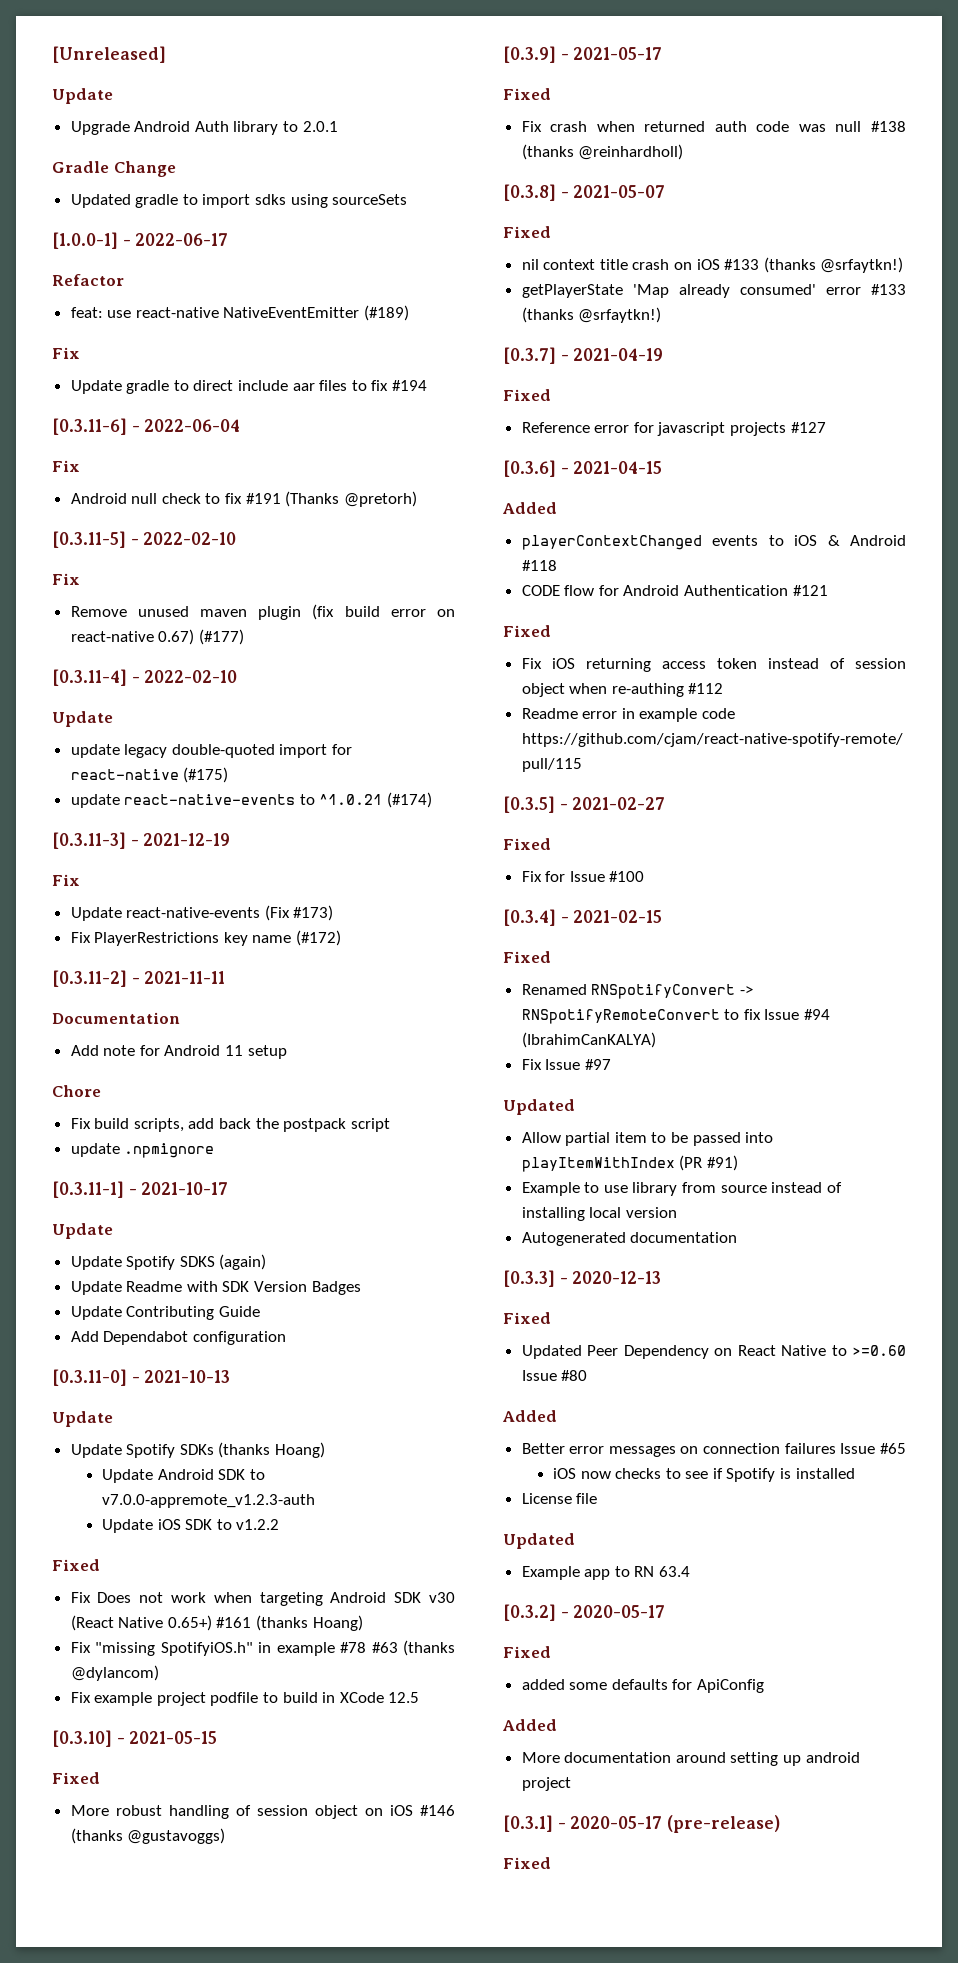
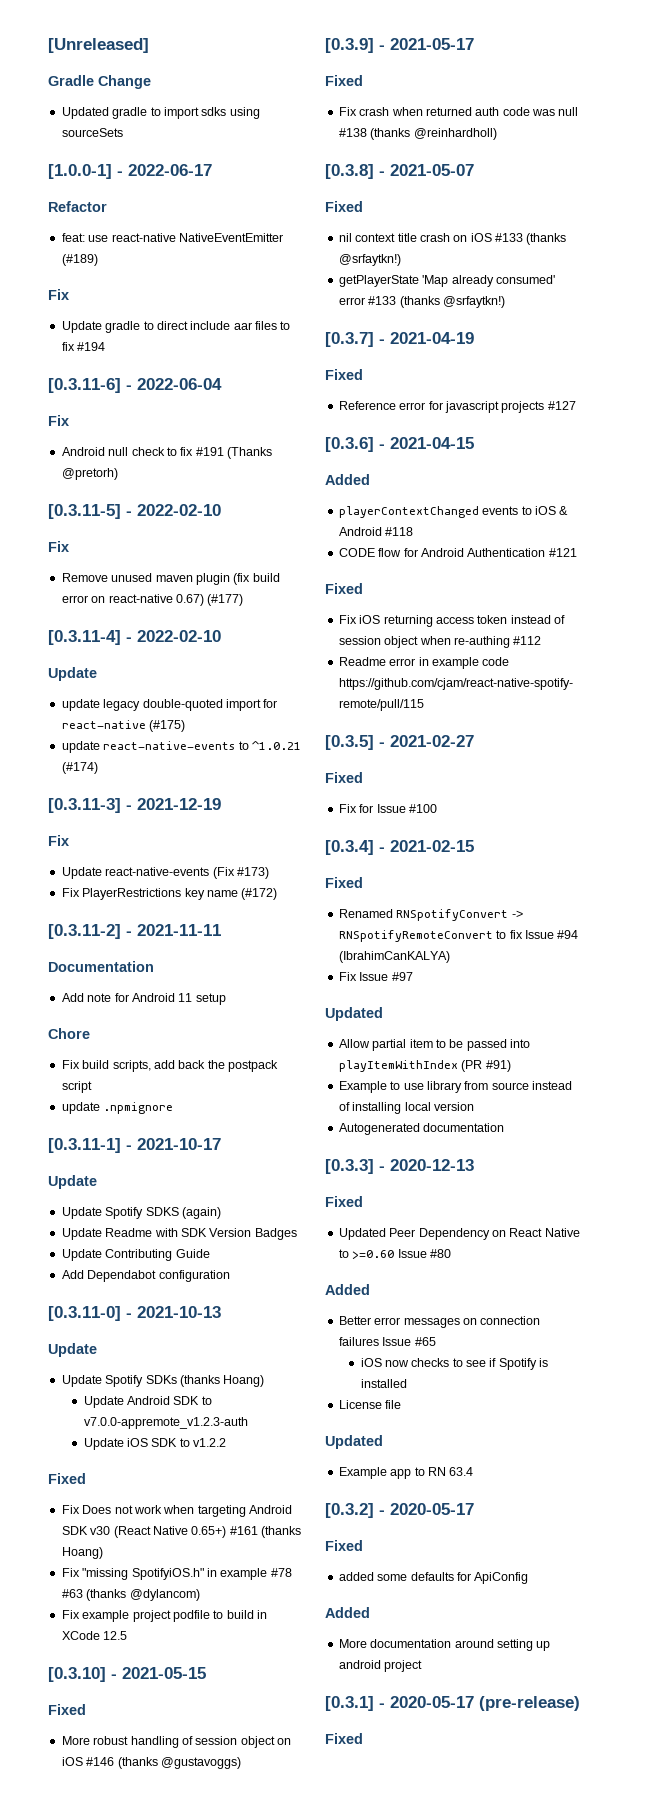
[52,88,113,104] [70,121,338,135] // Update // Upgrade Android Auth library to 2.0.1 -> (149, 45) none

